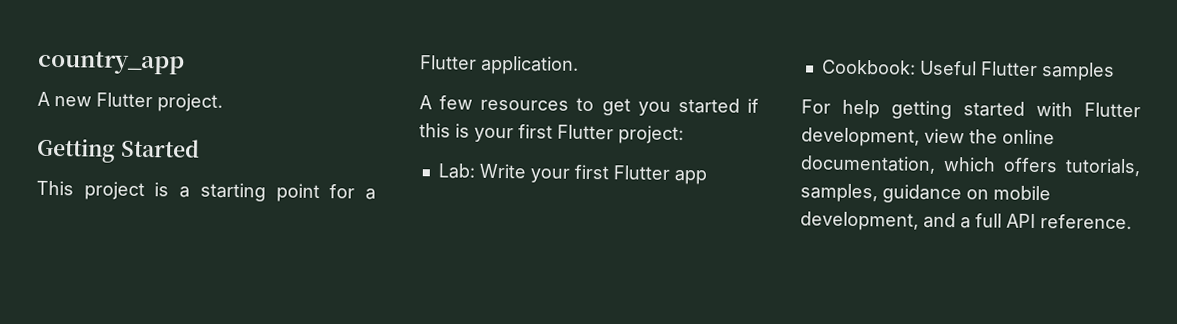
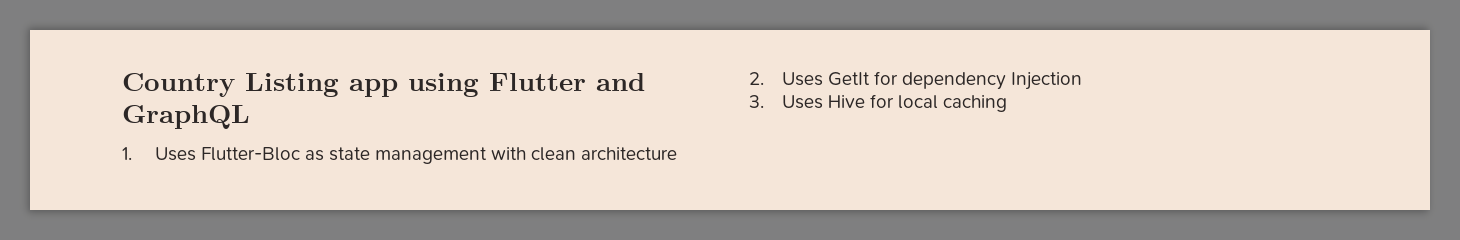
[37,50,185,75] [37,91,223,112] [36,137,200,163] [36,180,377,202] [420,55,579,75] [419,95,759,116] [419,123,684,145] [437,163,707,185] [821,59,1115,81] [801,99,1141,120] [801,127,1055,147] [800,155,1141,177] [800,183,1051,204] [800,211,1132,231] country_app // A new Flutter project. // Getting Started // This project is a starting point for a Flutter application. // A few resources to get you started if this is your first Flutter project: // Lab: Write your first Flutter app // Cookbook: Useful Flutter samples // For help getting started with Flutter development, view the online documentation, which offers tutorials, samples, guidance on mobile development, and a full API reference. -> [122,73,645,97] [122,105,250,129] [122,147,678,164] [749,71,1083,90] [749,94,1008,112] Country Listing app using Flutter and GraphQL // 1. Uses Flutter-Bloc as state management with clean architecture // 2. Uses GetIt for dependency Injection // 3. Uses Hive for local caching

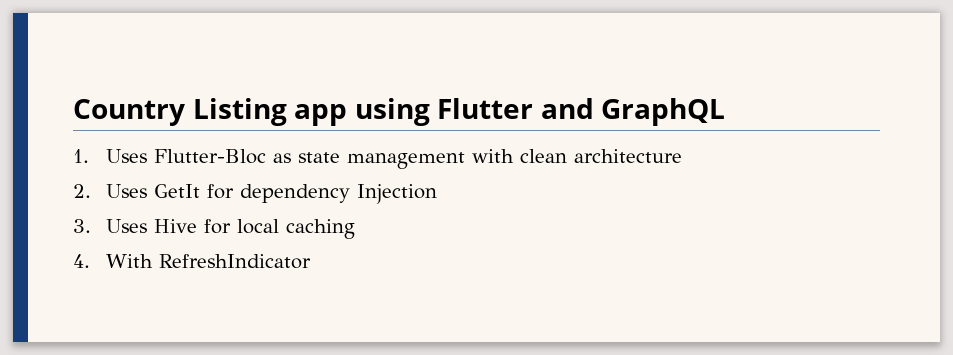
(1008, 103) none -> [73,254,312,269] // 4. With RefreshIndicator

